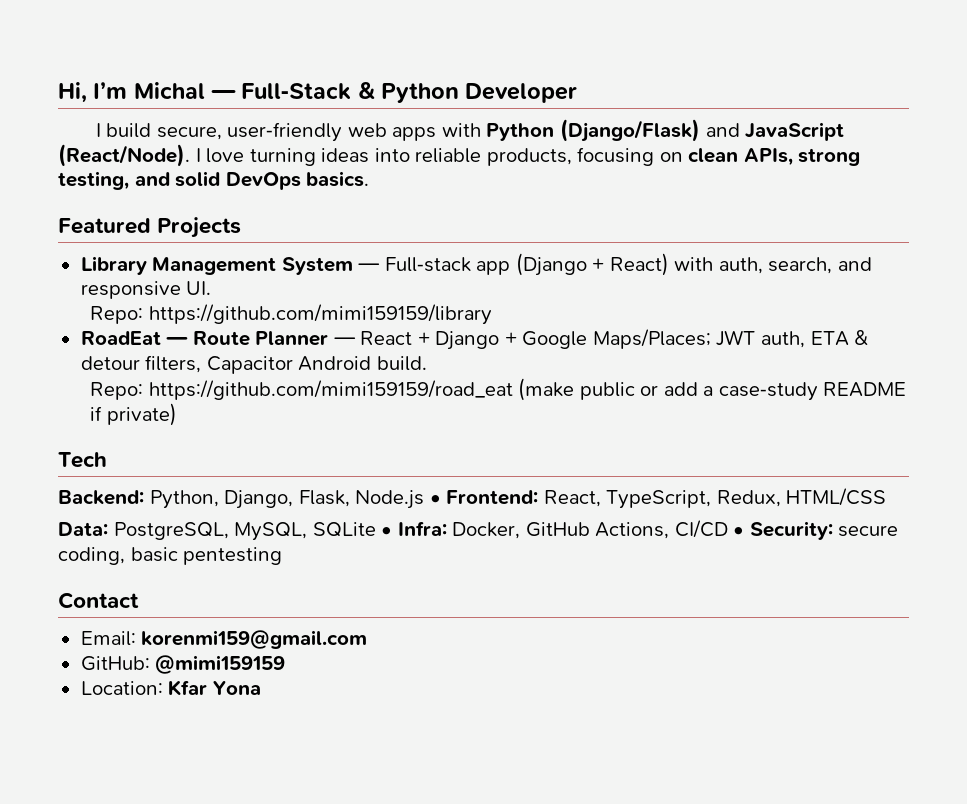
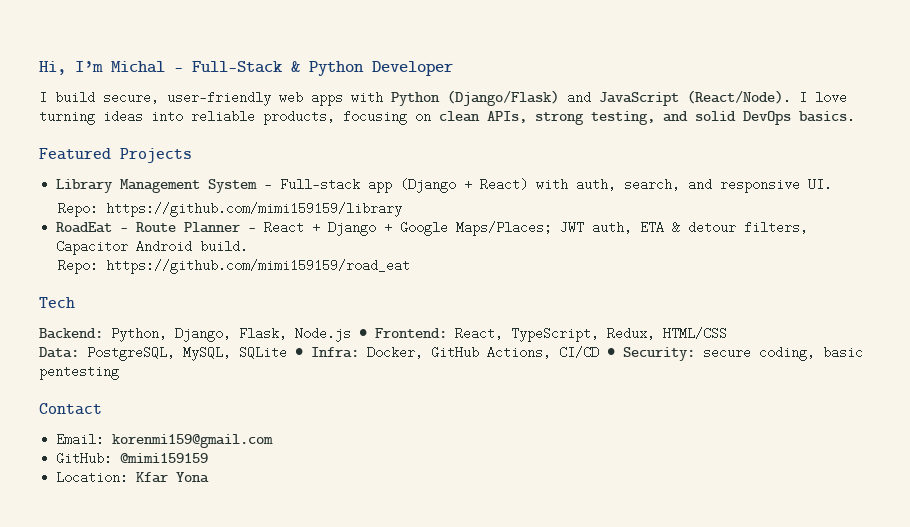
[518,378,907,401] [90,403,177,426] (make public or add a case‑study README if private) -> (410, 266) none

